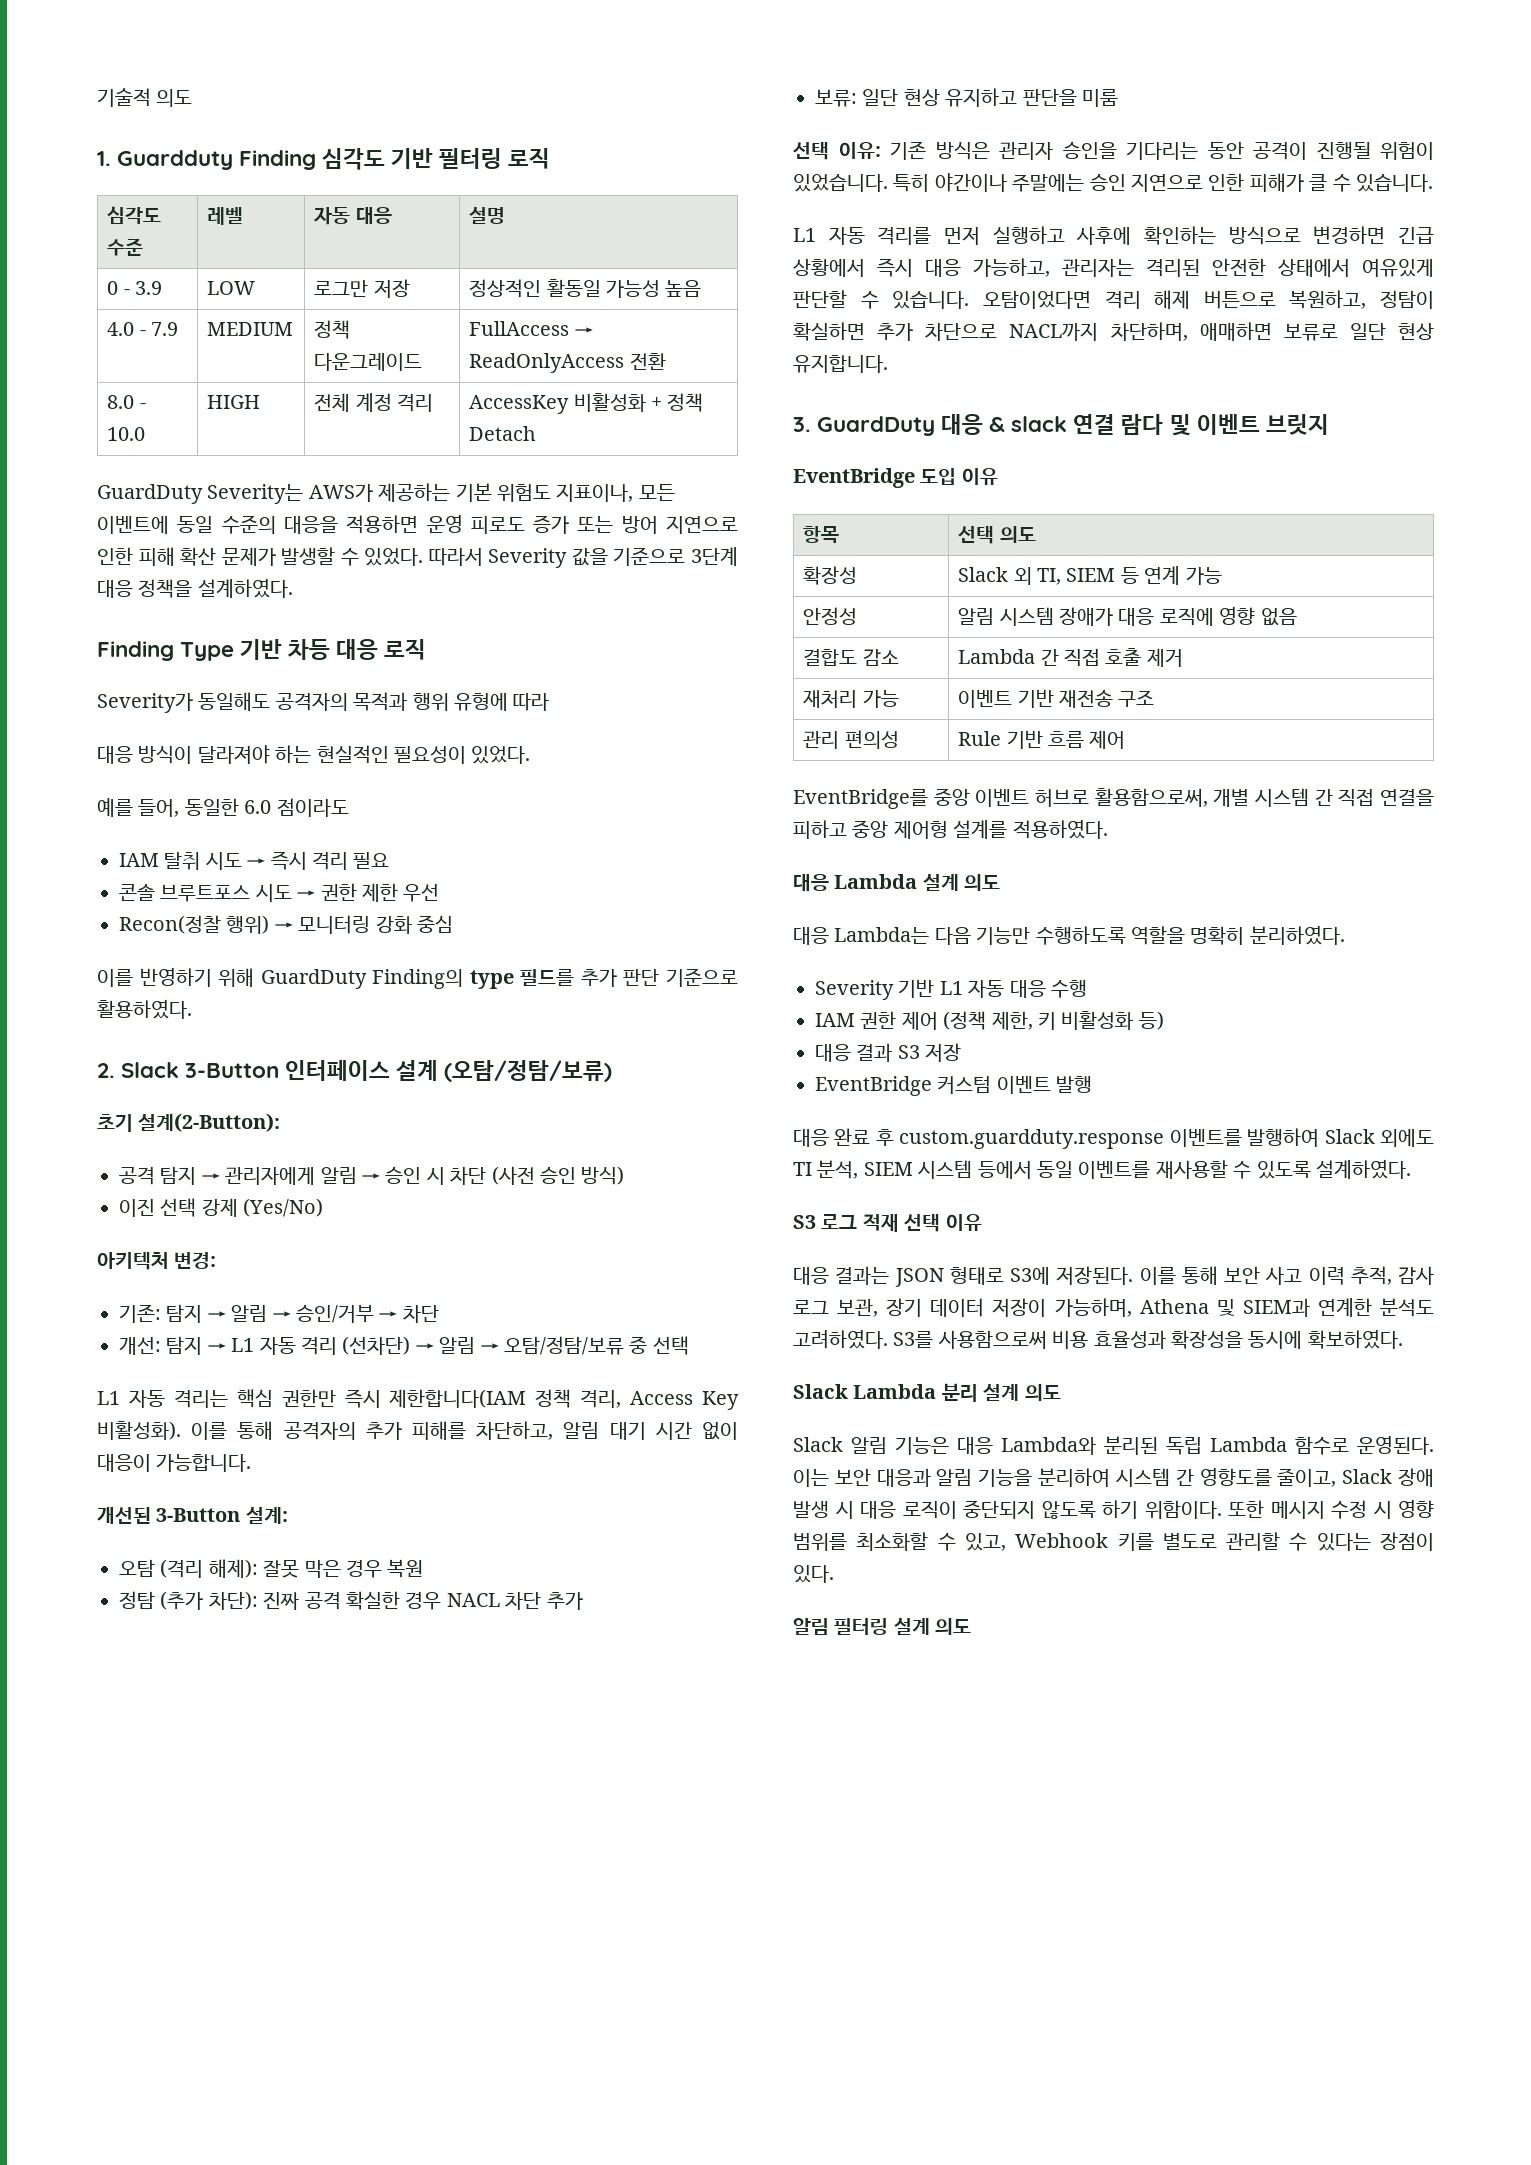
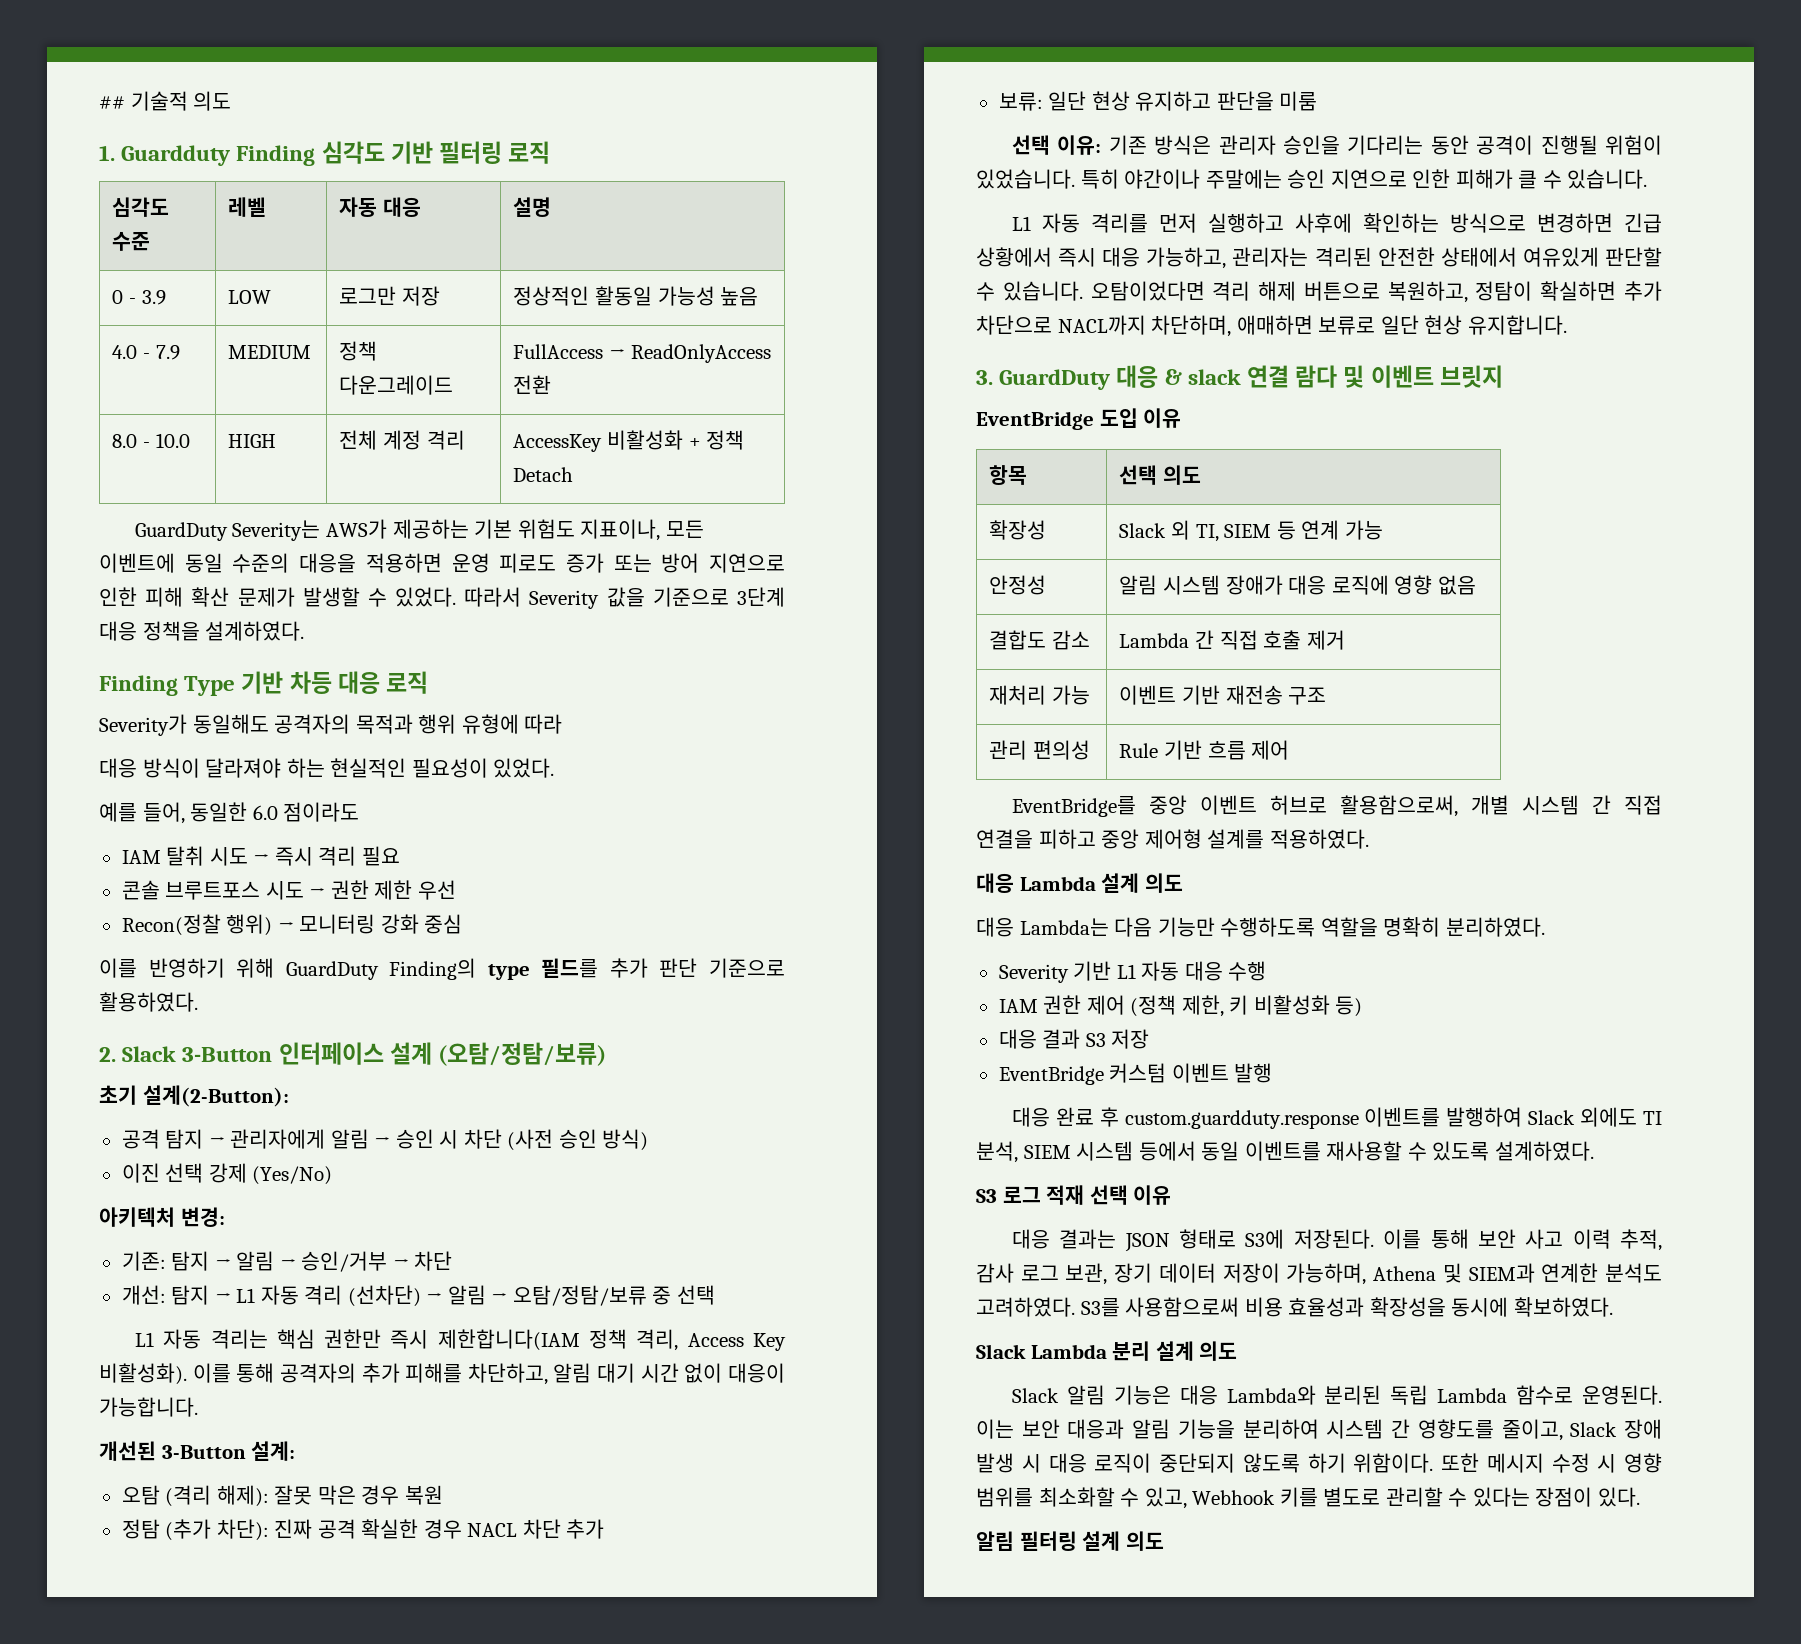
(97, 97) none -> [99,96,125,109] ##

